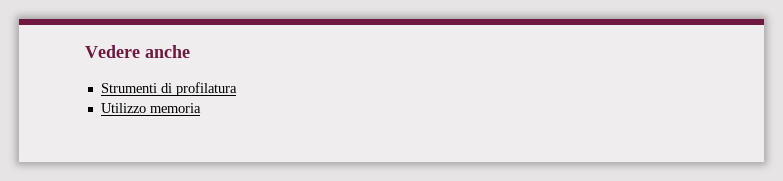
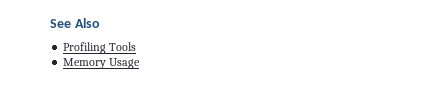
[85,45,190,58] [100,82,237,96] [100,103,201,113] Vedere anche // Strumenti di profilatura // Utilizzo memoria -> [50,18,100,28] [63,42,137,54] [63,58,141,69] See Also // Profiling Tools // Memory Usage

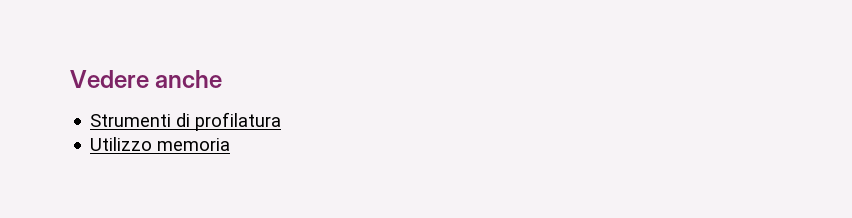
[50,18,100,28] [63,42,137,54] [63,58,141,69] See Also // Profiling Tools // Memory Usage -> [70,70,223,88] [90,112,282,131] [90,137,231,151] Vedere anche // Strumenti di profilatura // Utilizzo memoria

